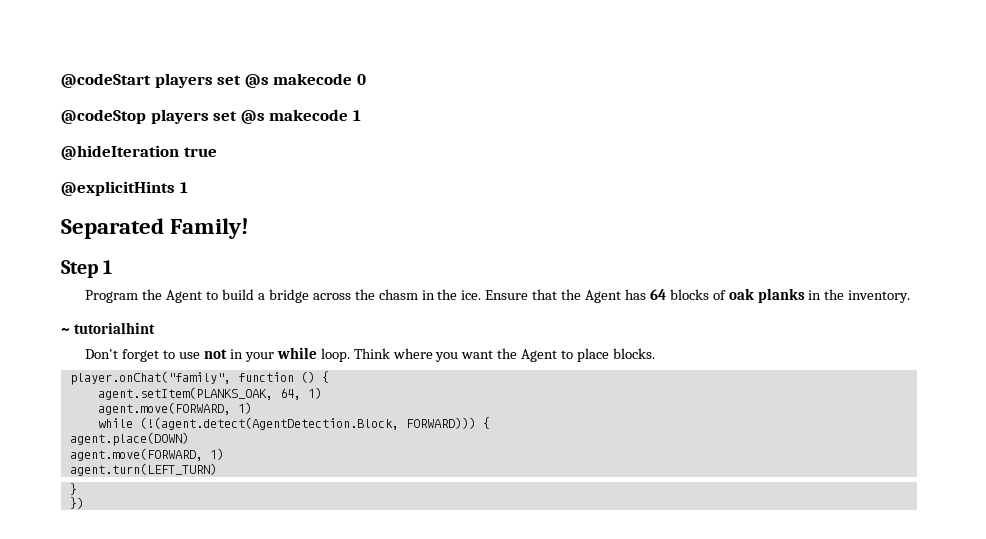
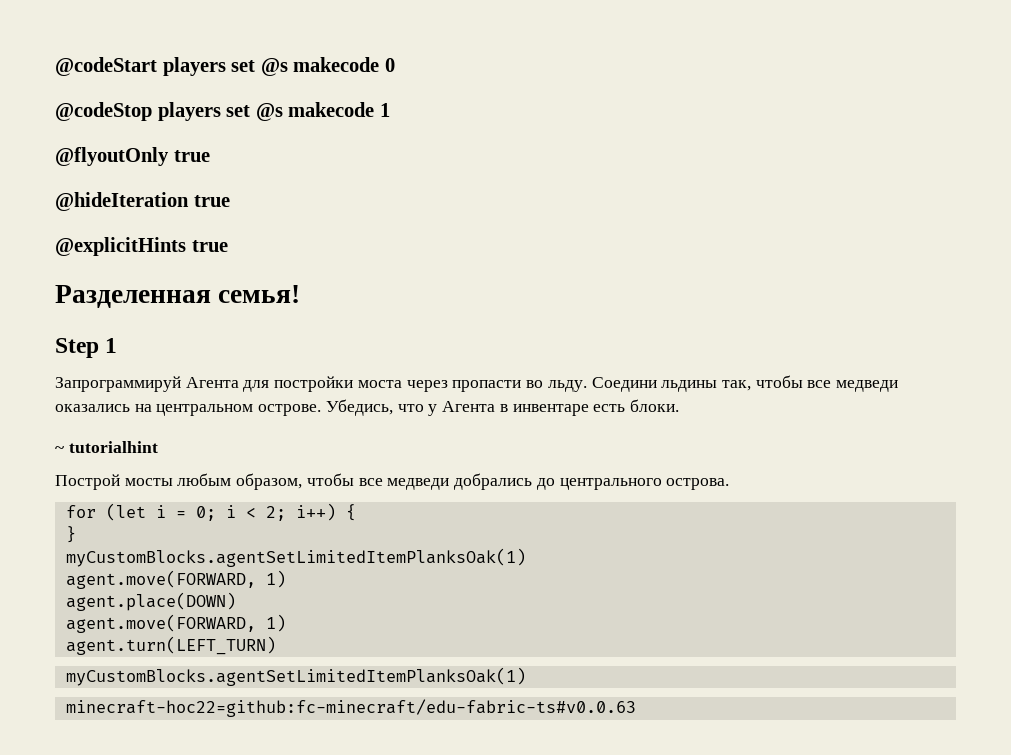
(361, 115) none -> [55,147,210,166] // @flyoutOnly true
[179,182,188,193] [61,218,250,239] 1 // Separated Family! -> [191,240,228,252] [55,285,301,308] true // Разделенная семья!
[85,288,911,303] [61,322,155,334] [85,347,655,362] [69,371,329,385] [97,387,322,400] [97,402,252,415] [97,417,490,430] Program the Agent to build a bridge across the chasm in the ice. Ensure that the Agent has 64 blocks of oak planks in the inventory. // ~ tutorialhint // Don't forget to use not in your while loop. Think where you want the Agent to place blocks. // player.onChat("family", function () { // agent.setItem(PLANKS_OAK, 64, 1) // agent.move(FORWARD, 1) // while (!(agent.detect(AgentDetection.Block, FORWARD))) { -> [55,375,899,392] [55,399,679,416] [55,441,158,453] [55,473,730,490] [65,503,356,521] [65,526,76,543] [65,548,526,567] [65,570,286,589] Запрограммируй Агента для постройки моста через пропасти во льду. Соедини льдины так, чтобы все медведи оказались на центральном острове. Убедись, что у Агента в инвентаре есть блоки. // ~ tutorialhint // Построй мосты любым образом, чтобы все медведи добрались до центрального острова. // for (let i = 0; i < 2; i++) { // } // myCustomBlocks.agentSetLimitedItemPlanksOak(1) // agent.move(FORWARD, 1)
[69,483,77,495] [69,497,84,509] } // }) -> [65,667,526,686] [65,699,636,717] myCustomBlocks.agentSetLimitedItemPlanksOak(1) // minecraft-hoc22=github:fc-minecraft/edu-fabric-ts#v0.0.63

